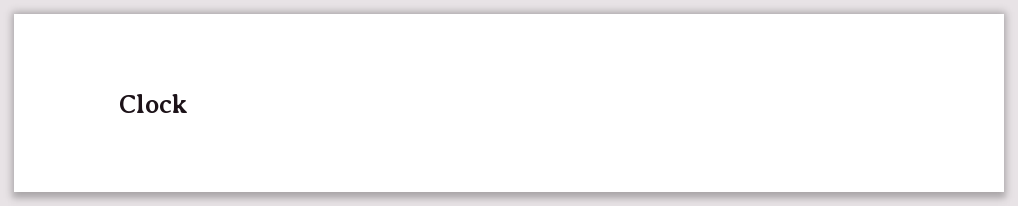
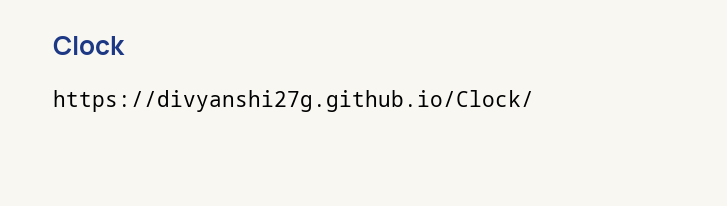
(188, 103) none -> [53,90,534,112] // https://divyanshi27g.github.io/Clock/

